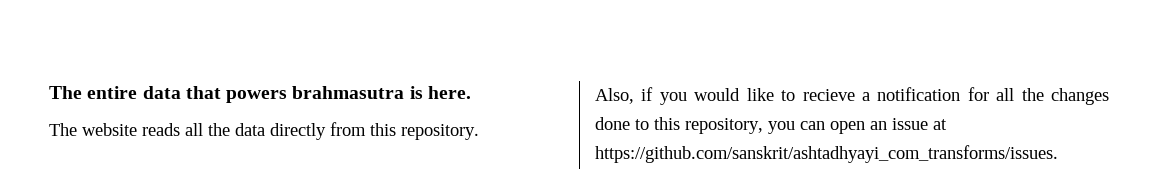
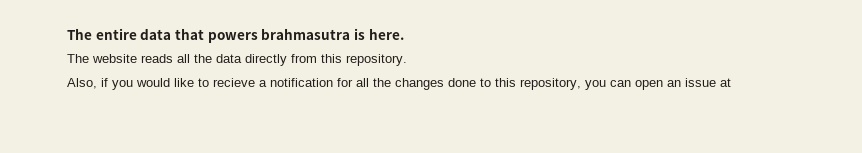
[595,145,1058,163] https://github.com/sanskrit/ashtadhyayi_com_transforms/issues. -> (731, 82) none

